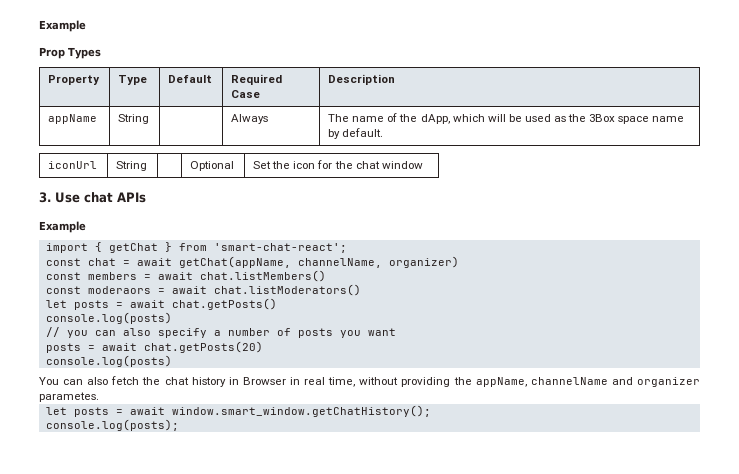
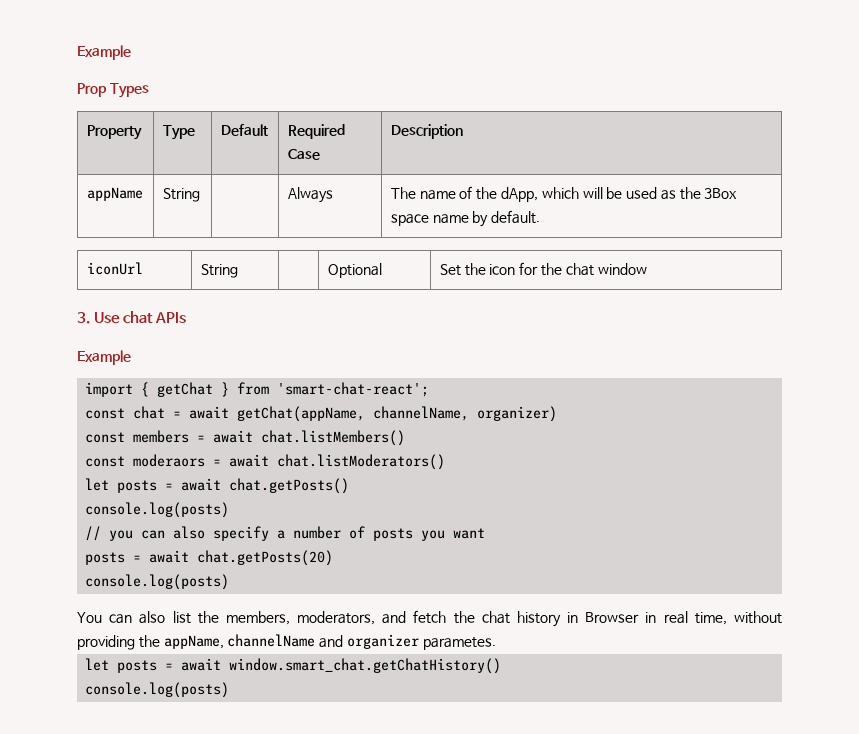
(109, 381) none -> [172,611,407,625] list the members, moderators, and
[171,405,431,417] [45,419,179,431] window.smart_window.getChatHistory(); // console.log(posts); -> [229,658,502,674] [85,682,230,698] window.smart_chat.getChatHistory() // console.log(posts)

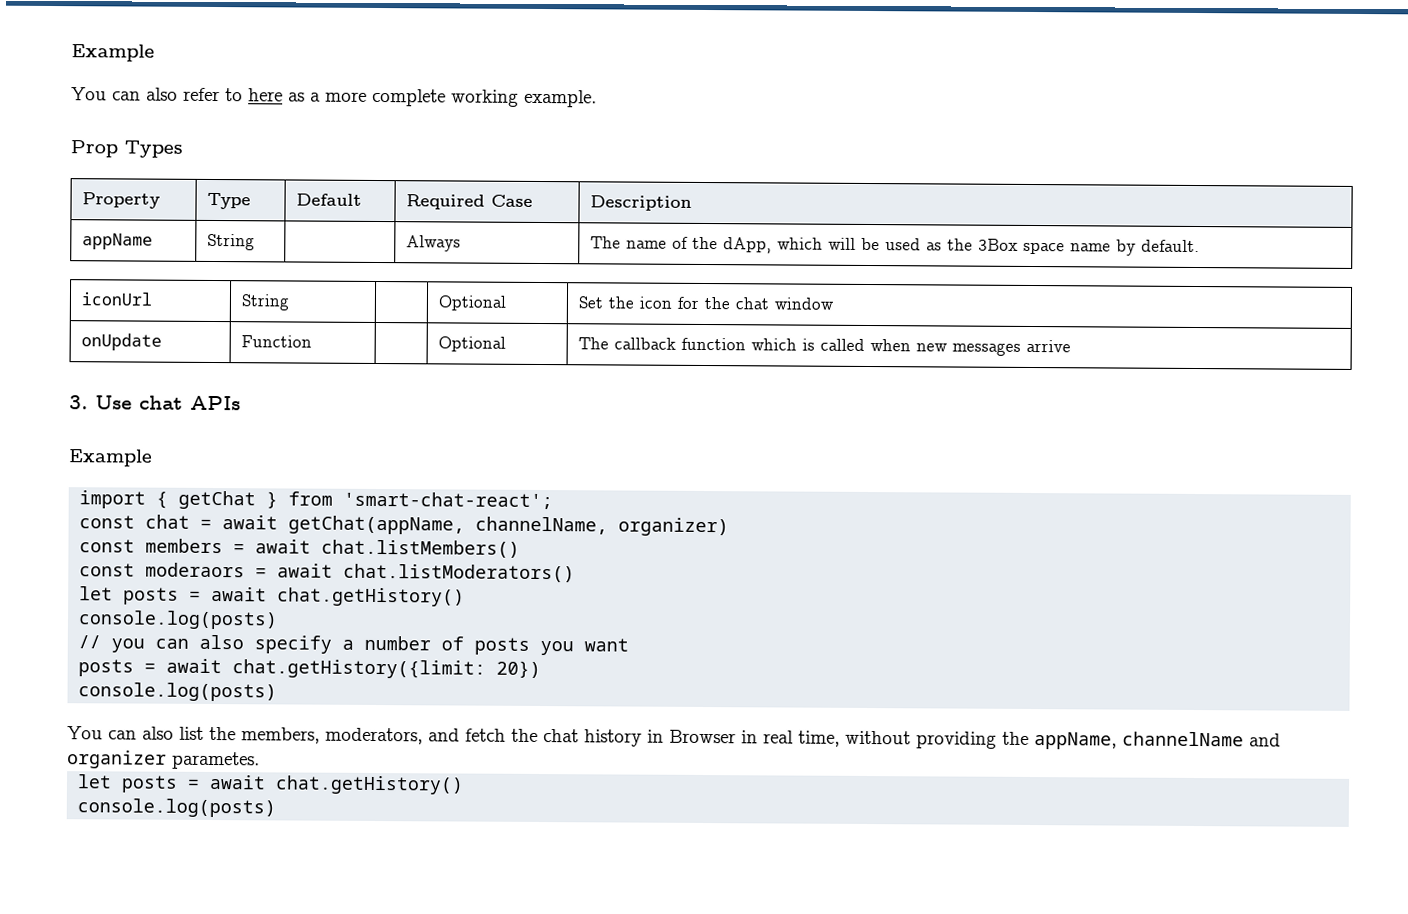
[77,45,131,60] Example -> [71,44,155,62] [71,87,597,108] Example // You can also refer to here as a more complete working example.
(647, 269) none -> [81,333,163,351] [241,335,313,348] [438,336,507,352] [578,337,1072,356] // onUpdate | Function | | Optional | The callback function which is called when new messages arrive
[229,478,350,494] chat.getPosts() -> [277,587,466,607] chat.getHistory()
[197,550,334,566] chat.getPosts(20) -> [232,659,542,679] chat.getHistory({limit: 20})
[229,658,502,674] window.smart_chat.getChatHistory() -> [275,775,465,795] chat.getHistory()

